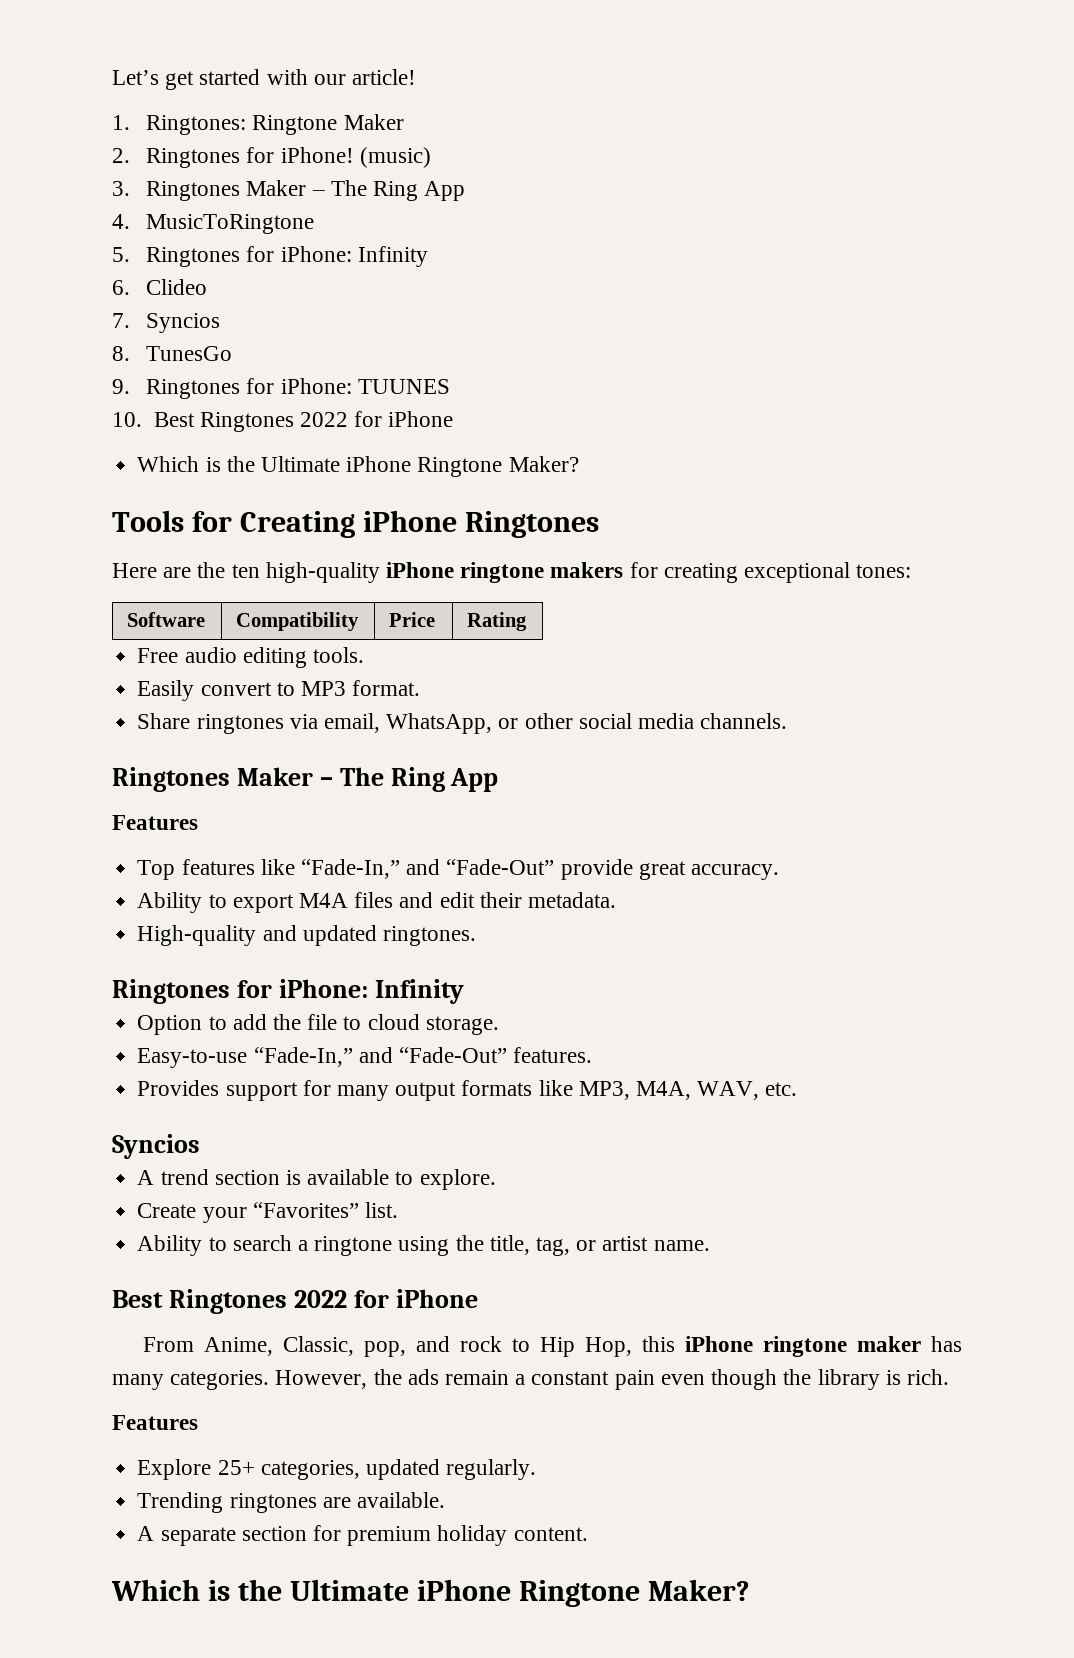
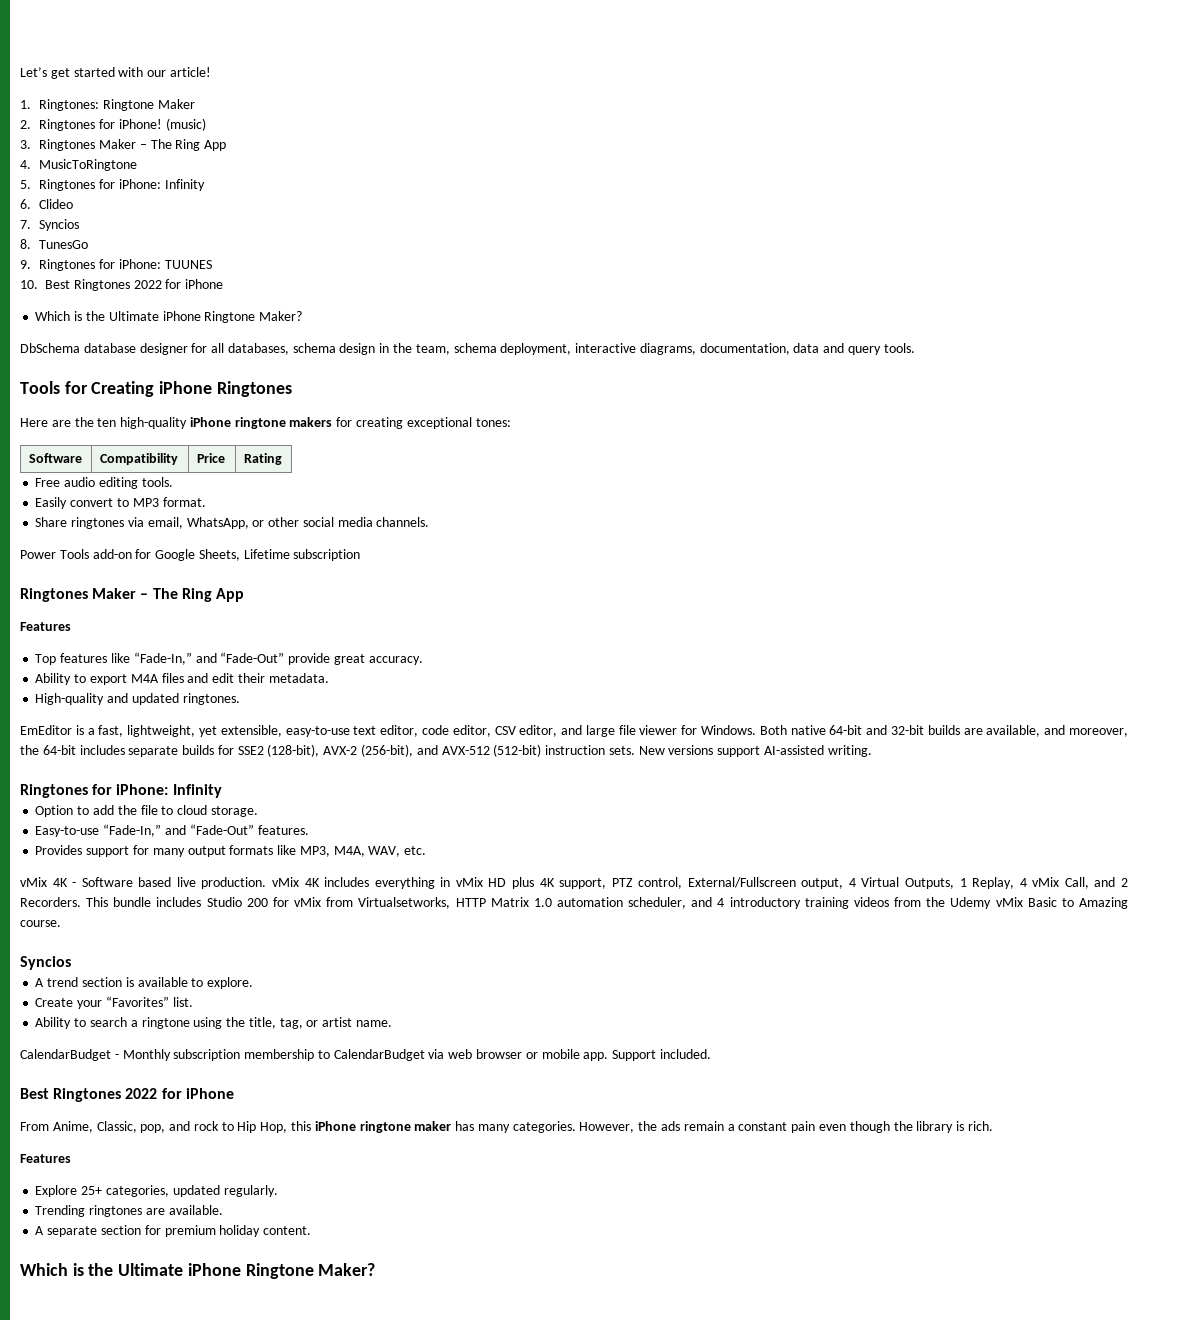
(579, 464) none -> [20,343,915,355] // DbSchema database designer for all databases, schema design in the team, schema deployment, interactive diagrams, documentation, data and query tools.
(788, 721) none -> [20,549,361,561] // Power Tools add-on for Google Sheets, Lifetime subscription
(476, 936) none -> [20,725,1128,737] [20,744,872,757] // EmEditor is a fast, lightweight, yet extensible, easy-to-use text editor, code editor, CSV editor, and large file viewer for Windows. Both native 64-bit and 32-bit builds are available, and moreover, the 64-bit includes separate builds for SSE2 (128-bit), AVX-2 (256-bit), and AVX-512 (512-bit) instruction sets. New versions support AI-assisted writing.
(798, 1089) none -> [20,877,1129,889] [20,897,1129,909] [20,920,61,927] // vMix 4K - Software based live production. vMix 4K includes everything in vMix HD plus 4K support, PTZ control, External/Fullscreen output, 4 Virtual Outputs, 1 Replay, 4 vMix Call, and 2 Recorders. This bundle includes Studio 200 for vMix from Virtualsetworks, HTTP Matrix 1.0 automation scheduler, and 4 introductory training videos from the Udemy vMix Basic to Amazing course.
(710, 1245) none -> [20,1049,711,1061] // CalendarBudget - Monthly subscription membership to CalendarBudget via web browser or mobile app. Support included.

